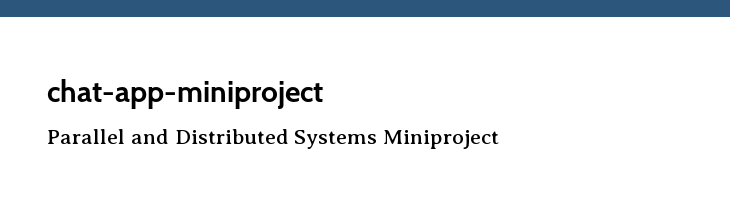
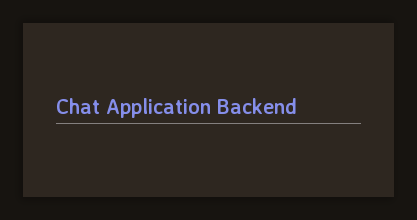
[47,79,323,109] [47,129,500,149] chat-app-miniproject // Parallel and Distributed Systems Miniproject -> [56,98,297,118] Chat Application Backend

